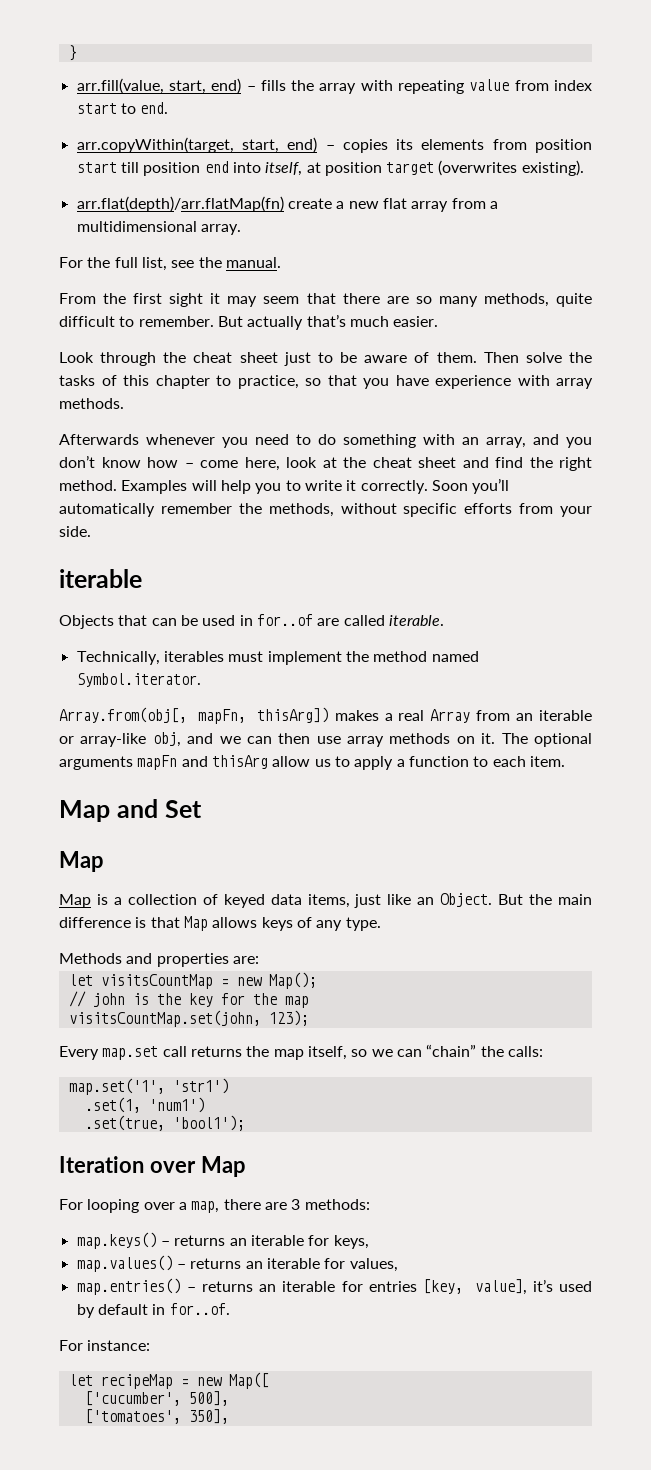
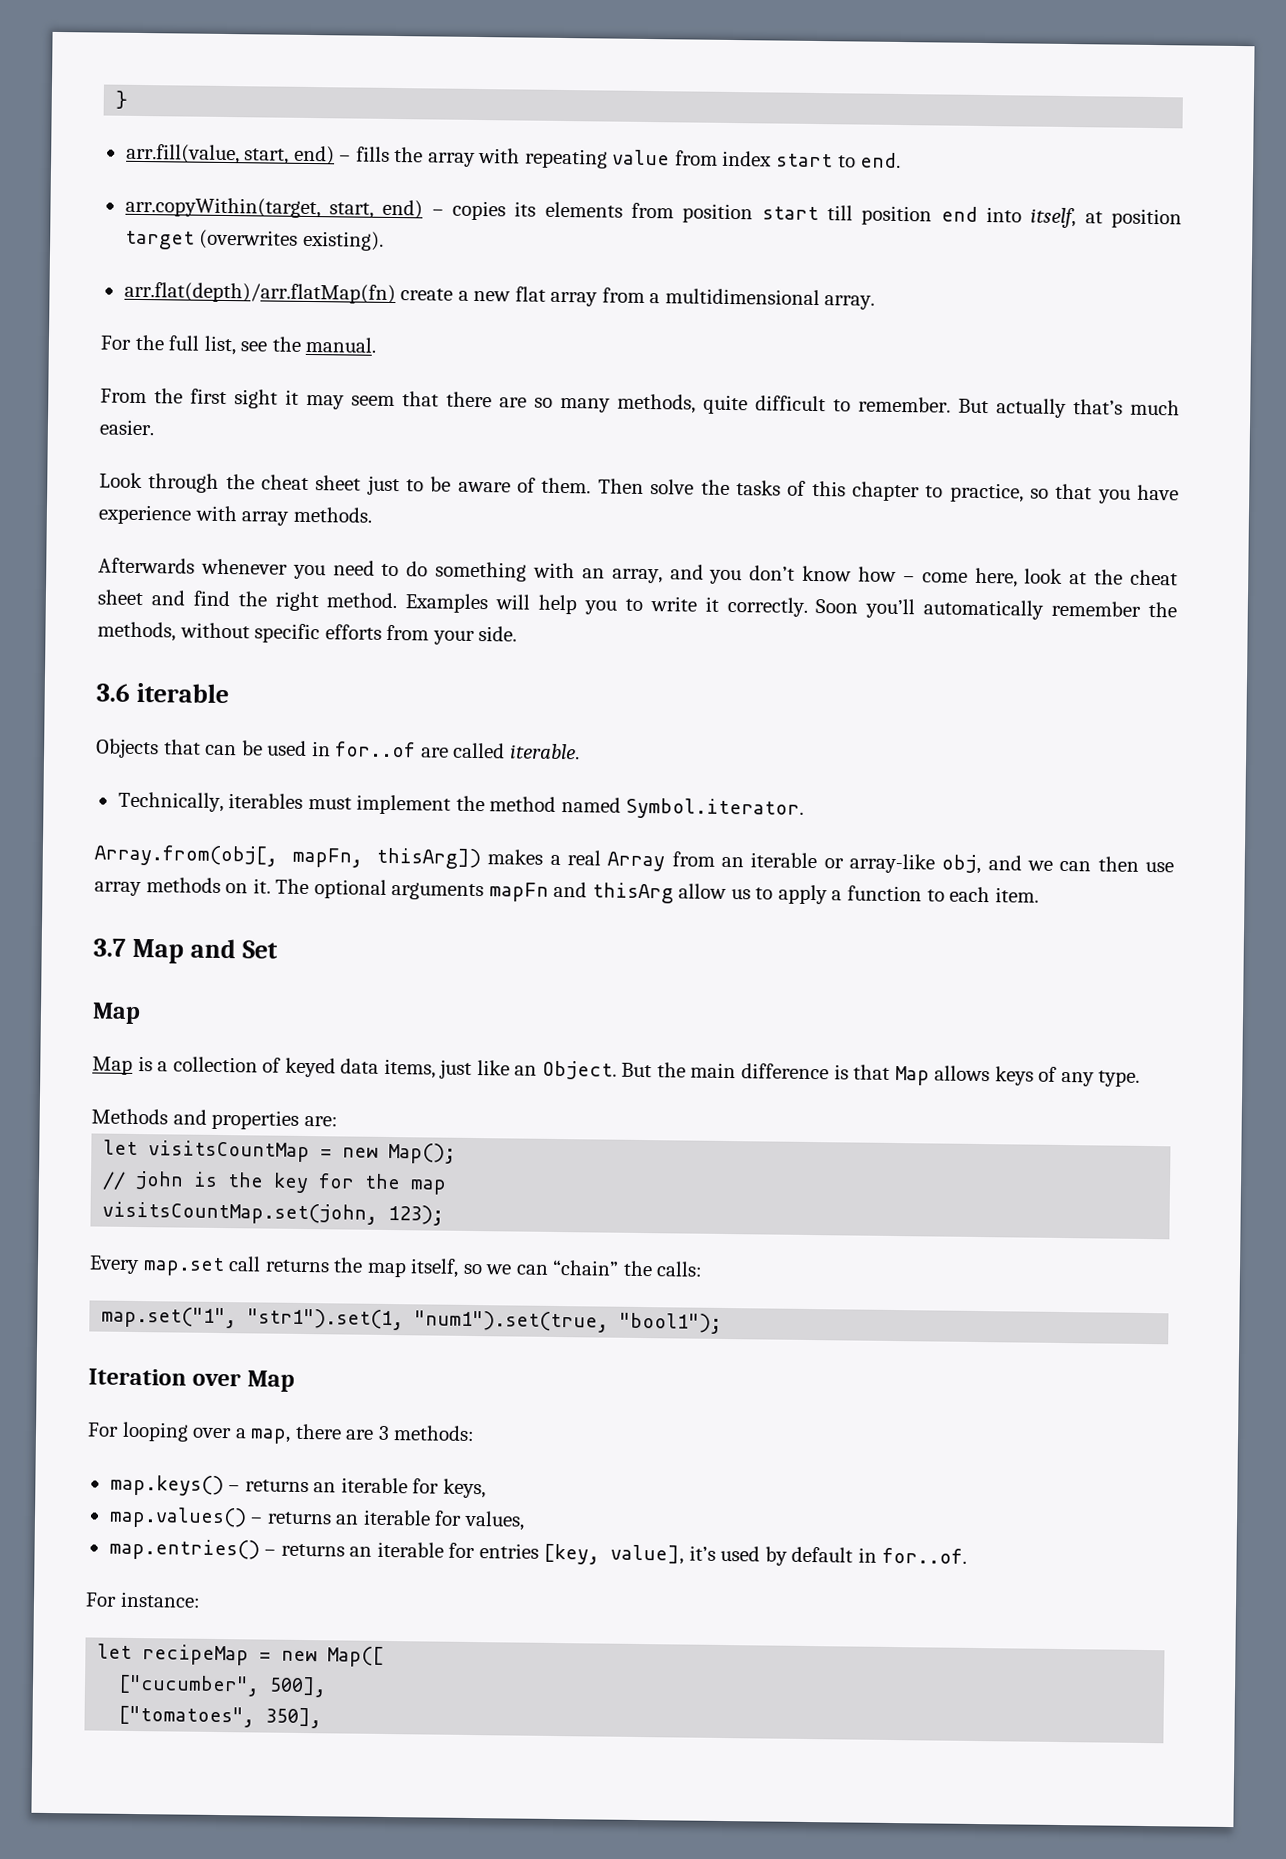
(91, 531) none -> [96,683,130,702] 3.6
(565, 761) none -> [93,938,126,957] 3.7
[68,1078,229,1095] [84,1097,205,1113] [84,1115,245,1131] map.set('1', 'str1') // .set(1, 'num1') // .set(true, 'bool1'); -> [101,1306,723,1334] map.set("1", "str1").set(1, "num1").set(true, "bool1");
[84,1391,181,1406] ['cucumber', -> [118,1674,261,1697] ["cucumber",
[84,1409,181,1424] ['tomatoes', -> [118,1705,256,1728] ["tomatoes",

